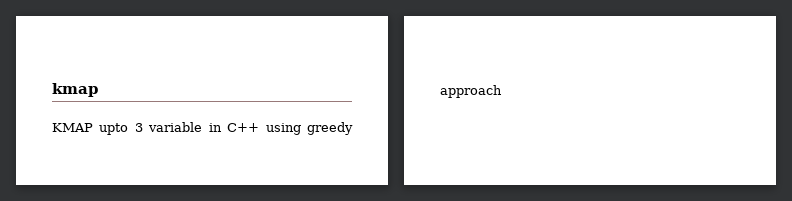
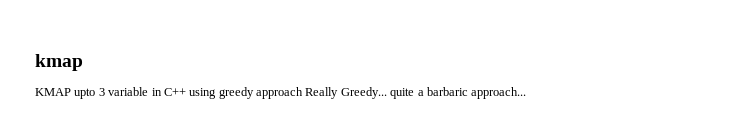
(502, 91) none -> [305,87,527,99] Really Greedy... quite a barbaric approach...

